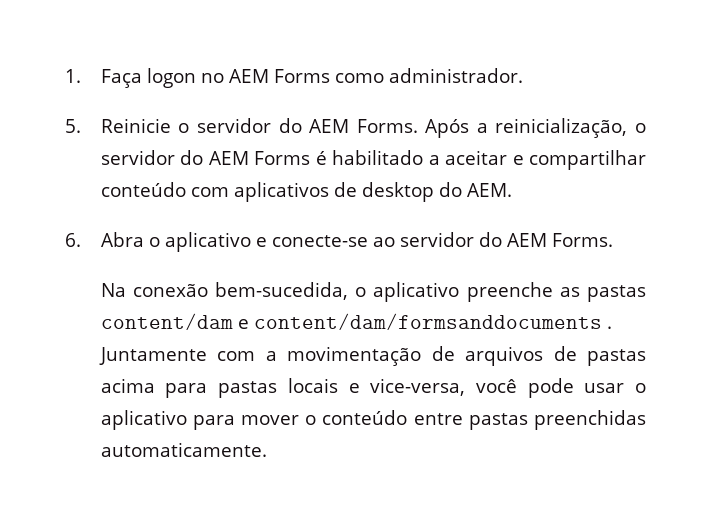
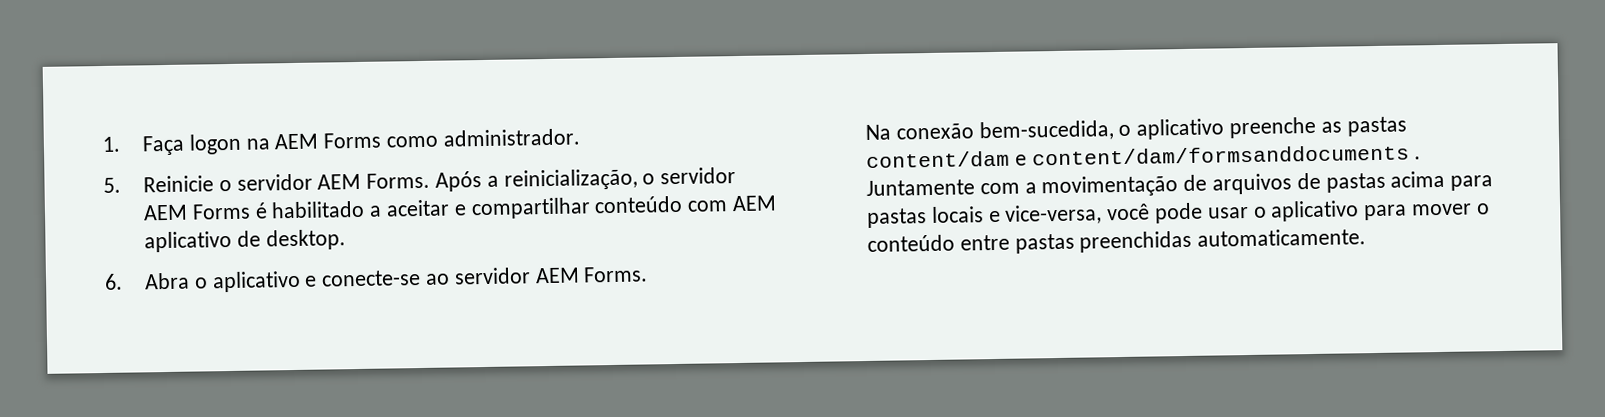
[200,73,224,83] no -> [245,138,271,150] na
[278,118,302,133] do -> (313, 182) none
[180,150,204,165] do -> (737, 176) none
[233,182,512,202] aplicativos de desktop do AEM. -> [732,195,778,212] [144,229,346,253] AEM aplicativo de desktop.
[478,232,502,247] do -> (531, 276) none

